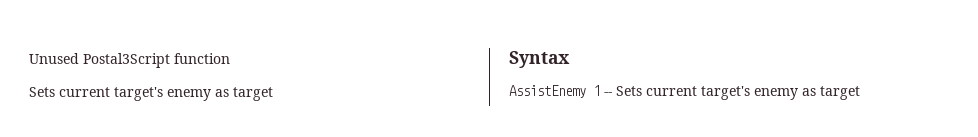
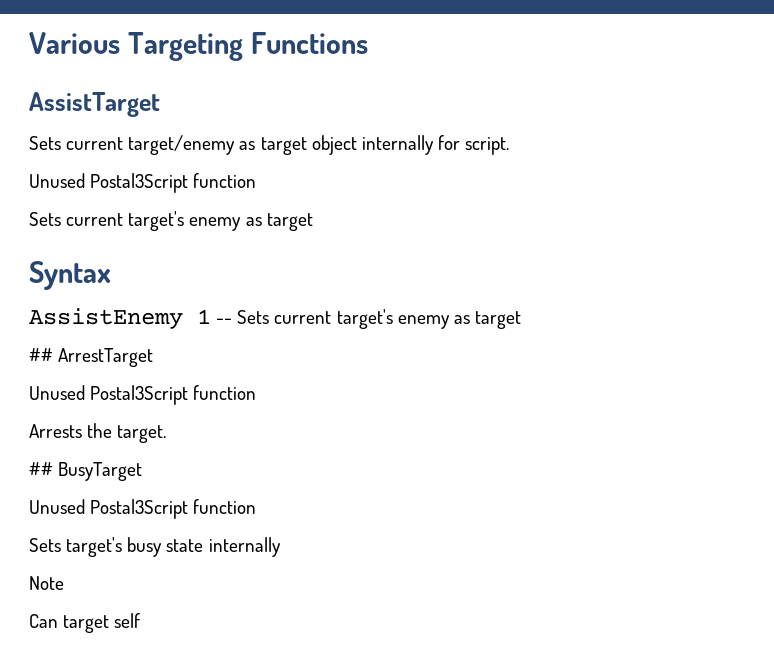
(29, 58) none -> [29,32,368,61] [29,92,160,117] [29,135,510,155] Various Targeting Functions // AssistTarget // Sets current target/enemy as target object internally for script. //
(860, 93) none -> [29,348,154,367] [29,385,257,405] [29,423,167,443] [29,462,143,481] [29,499,257,519] [29,537,281,557] [29,576,64,590] [29,613,141,633] // ## ArrestTarget // Unused Postal3Script function // Arrests the target. // ## BusyTarget // Unused Postal3Script function // Sets target's busy state internally // Note // Can target self

